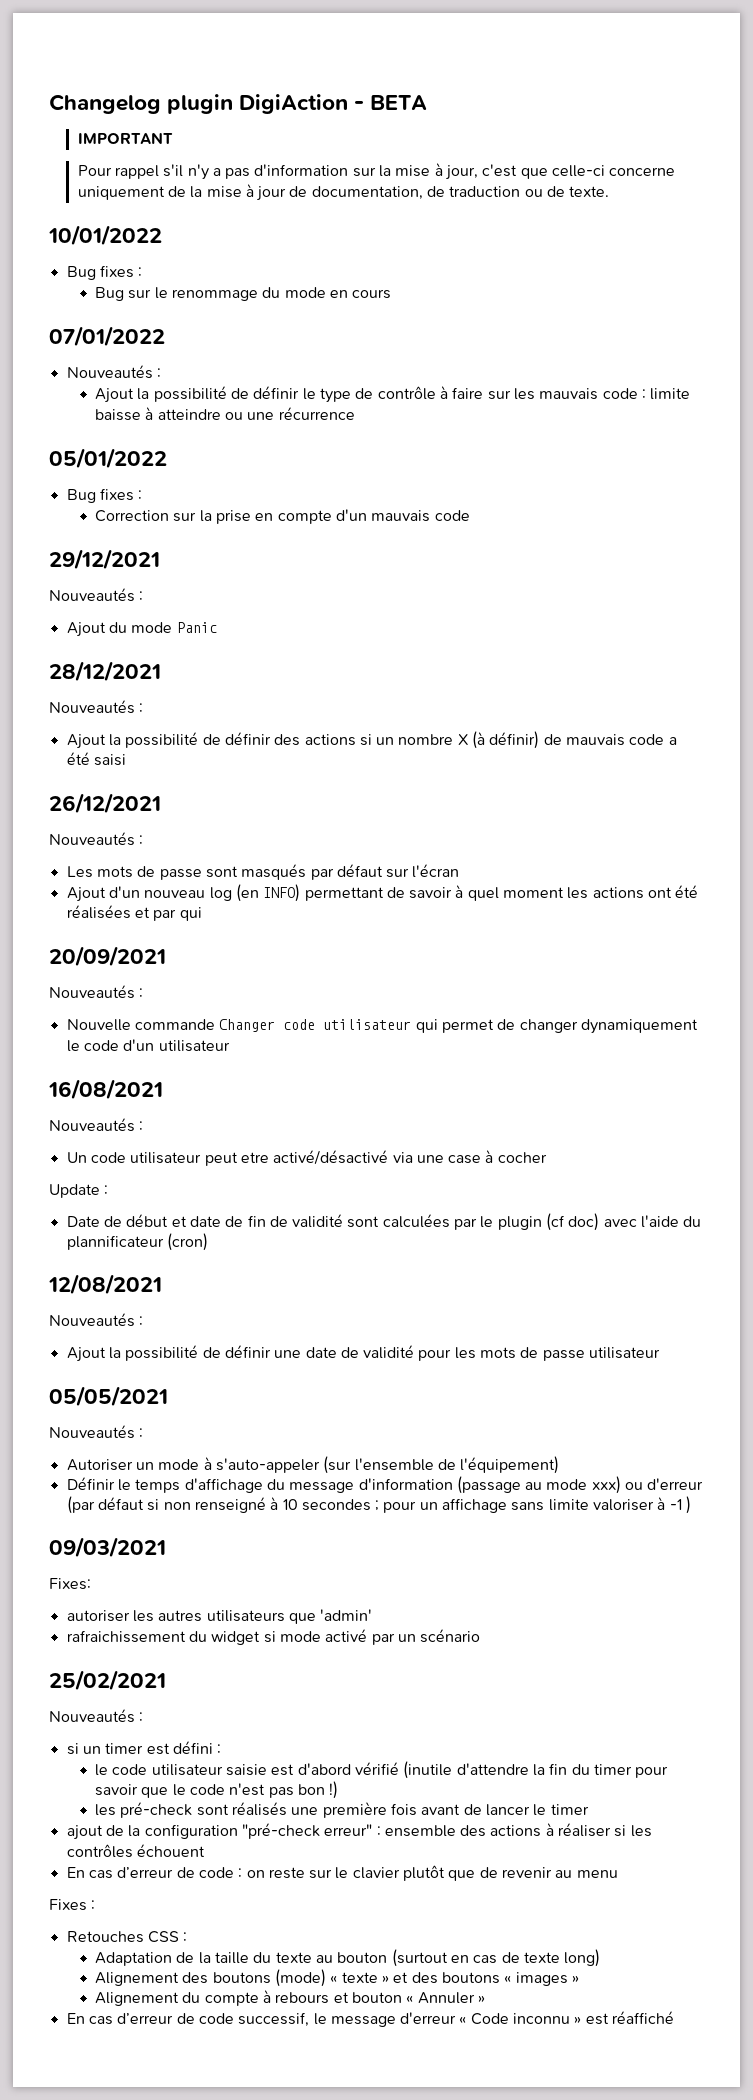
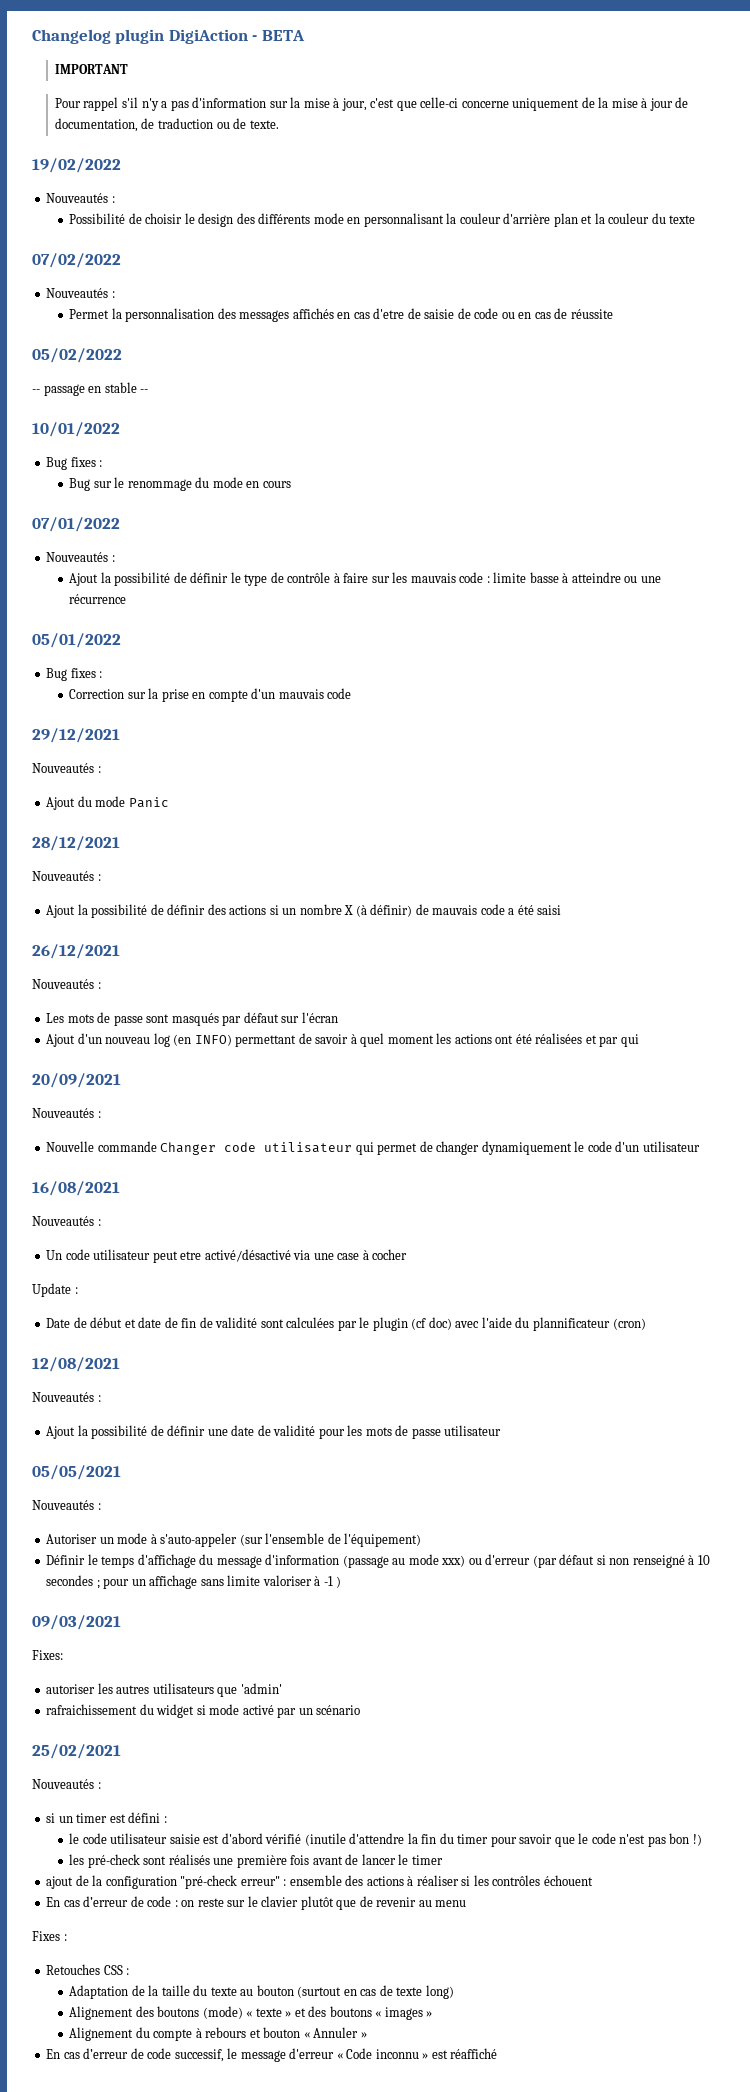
(610, 191) none -> [32,158,121,173] [46,193,115,203] [69,213,696,227] [32,253,121,268] [46,288,115,298] [69,308,613,322] [32,348,122,363] [32,382,149,396] // 19/02/2022 // Nouveautés : // Possibilité de choisir le design des différents mode en personnalisant la couleur d'arrière plan et la couleur du texte // 07/02/2022 // Nouveautés : // Permet la personnalisation des messages affichés en cas d'etre de saisie de code ou en cas de réussite // 05/02/2022 // -- passage en stable --
[95,409,142,421] baisse -> [529,572,559,583] basse

